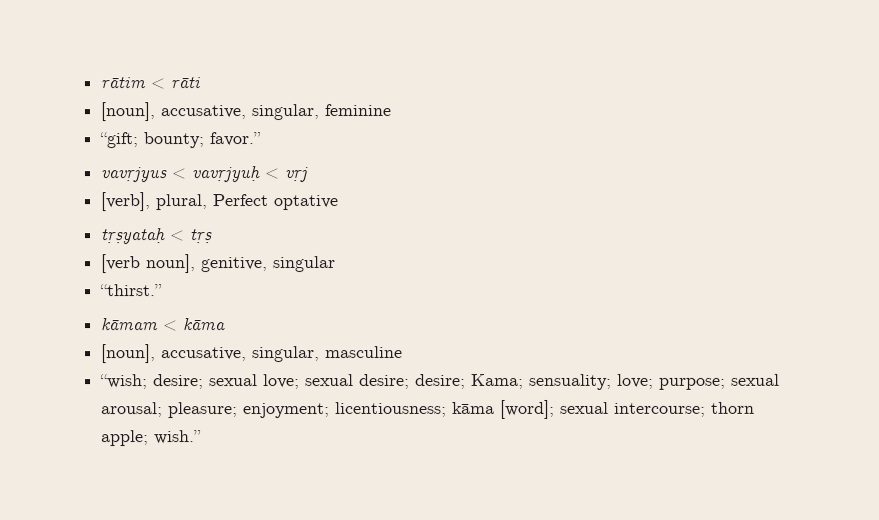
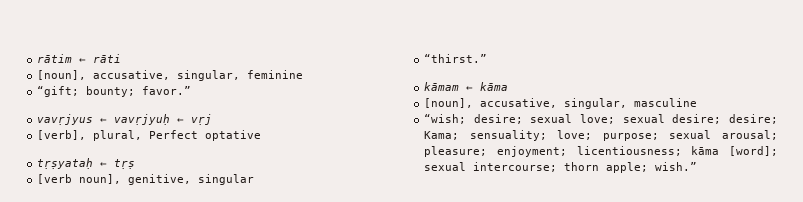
[150,78,166,90] < -> [79,58,87,63] ←
[171,165,280,183] < vavṛjyuḥ < -> [100,114,185,125] ← vavṛjyuḥ ←
[169,230,185,242] < -> [100,162,108,167] ←
[163,320,179,332] < -> [466,86,474,91] ←

